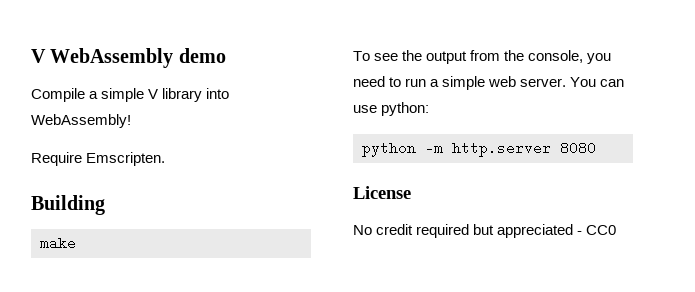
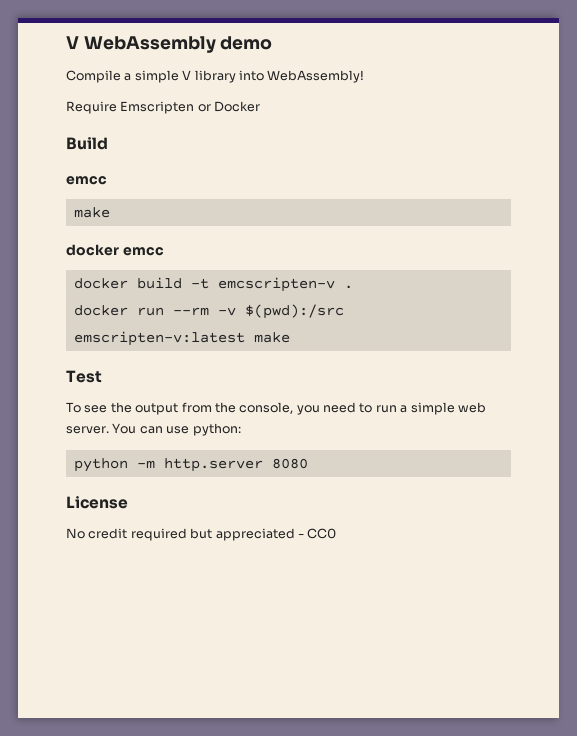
[86,152,166,166] [31,195,105,215] [40,236,76,250] Emscripten. // Building // make -> [120,101,261,114] [66,137,108,150] [66,176,107,185] [73,207,110,218] [66,244,164,256] [73,277,353,292] [73,304,344,319] [73,331,290,346] [66,370,102,383] Emscripten or Docker // Build // emcc // make // docker emcc // docker build -t emcscripten-v . // docker run --rm -v $(pwd):/src emscripten-v:latest make // Test

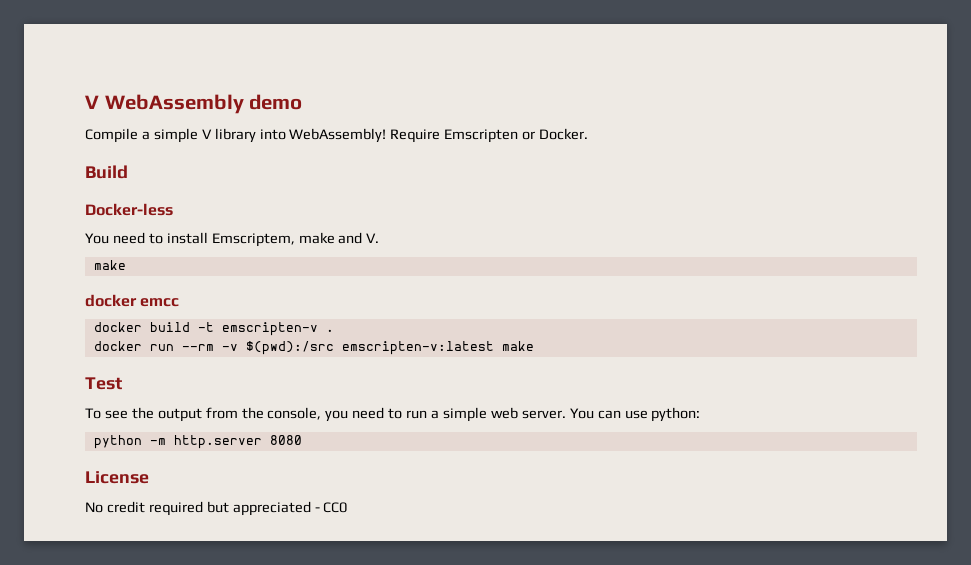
(365, 76) // -> (387, 135) none
[214,101,261,112] Docker -> [539,128,589,140] Docker.
[66,176,107,185] emcc -> [85,203,173,216] [85,232,380,247] Docker-less // You need to install Emscriptem, make and V.
[217,277,335,292] emcscripten-v -> [221,322,318,336] emscripten-v

